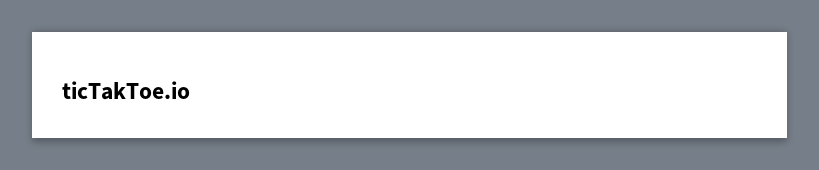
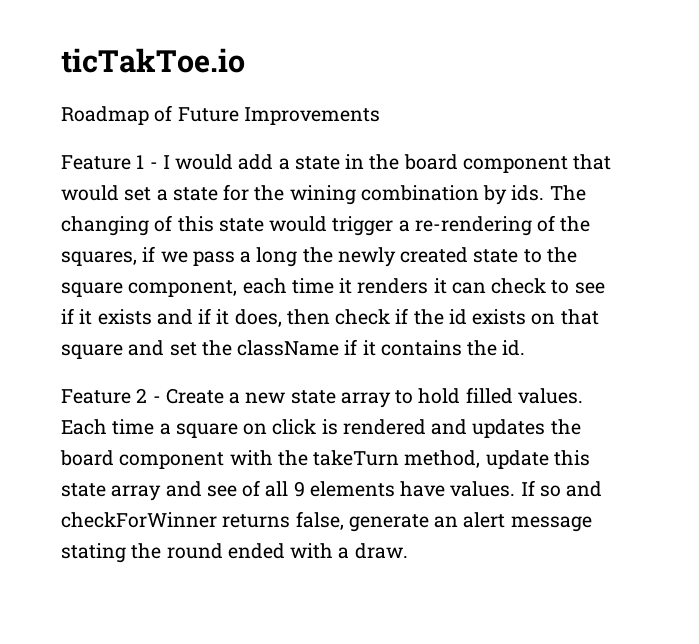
(190, 90) none -> [61,105,380,125] [61,154,612,173] [61,184,586,205] [61,215,591,236] [61,246,577,267] [61,278,605,297] [61,308,599,327] [61,339,526,359] [61,387,583,408] [61,419,581,438] [60,450,590,469] [61,480,603,501] [61,511,592,532] [61,543,408,563] // Roadmap of Future Improvements // Feature 1 - I would add a state in the board component that would set a state for the wining combination by ids. The changing of this state would trigger a re-rendering of the squares, if we pass a long the newly created state to the square component, each time it renders it can check to see if it exists and if it does, then check if the id exists on that square and set the className if it contains the id. // Feature 2 - Create a new state array to hold filled values. Each time a square on click is rendered and updates the board component with the takeTurn method, update this state array and see of all 9 elements have values. If so and checkForWinner returns false, generate an alert message stating the round ended with a draw.

